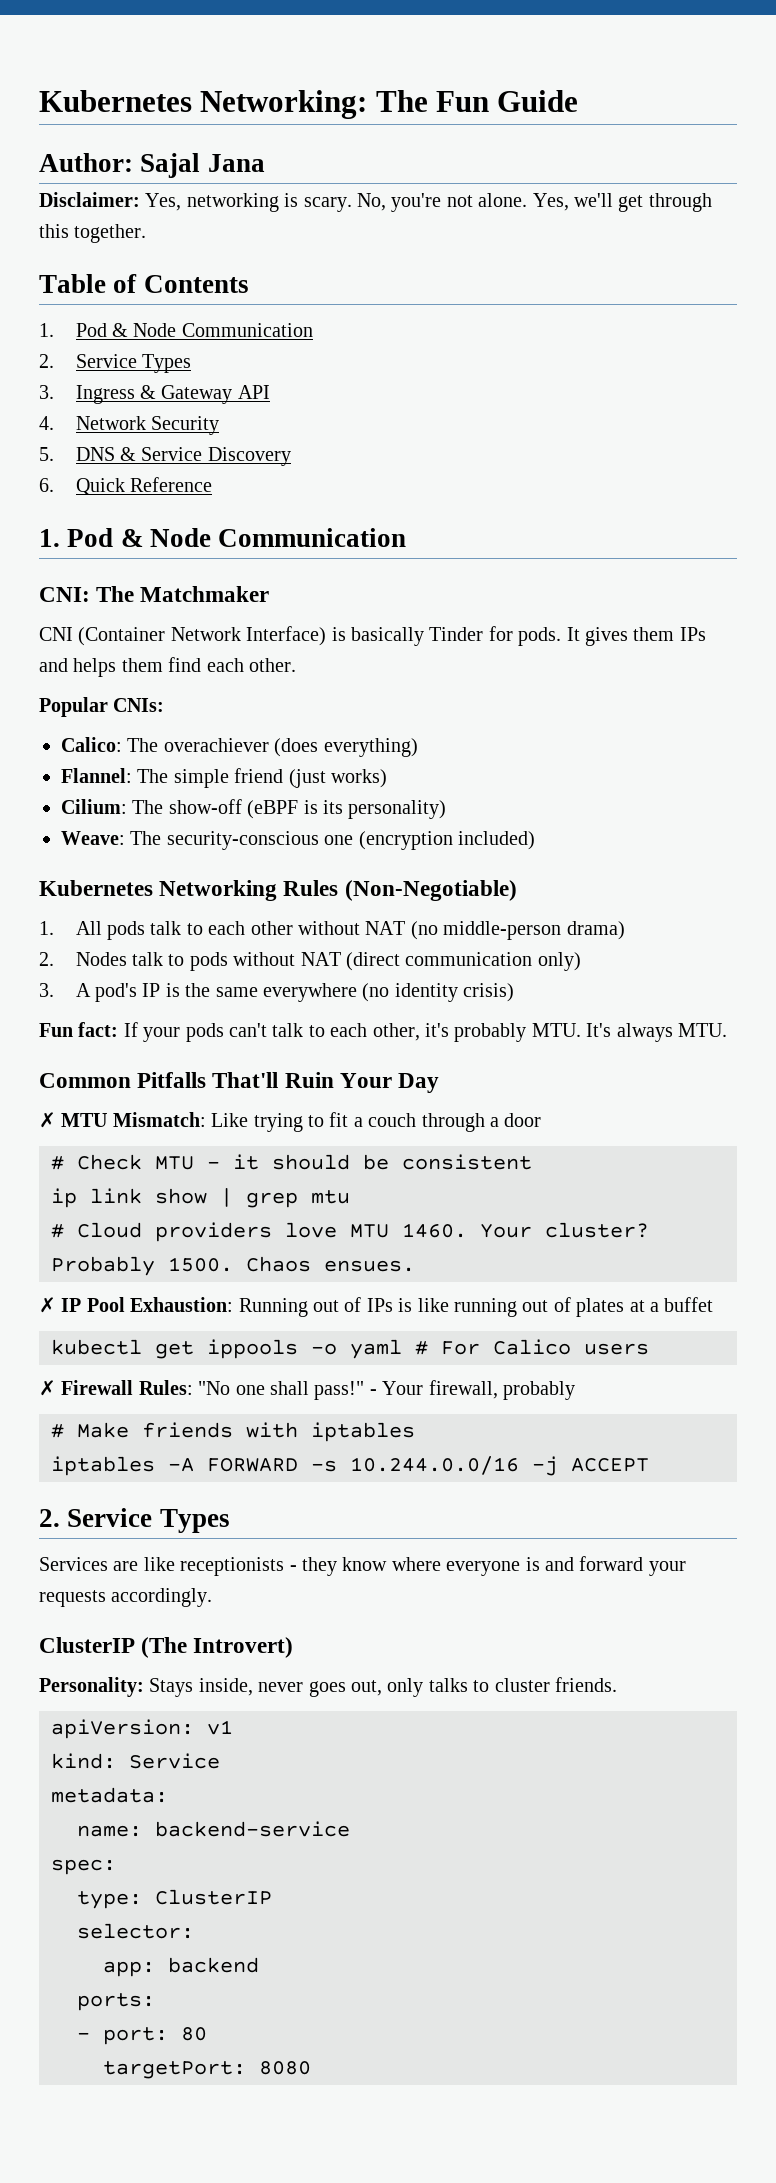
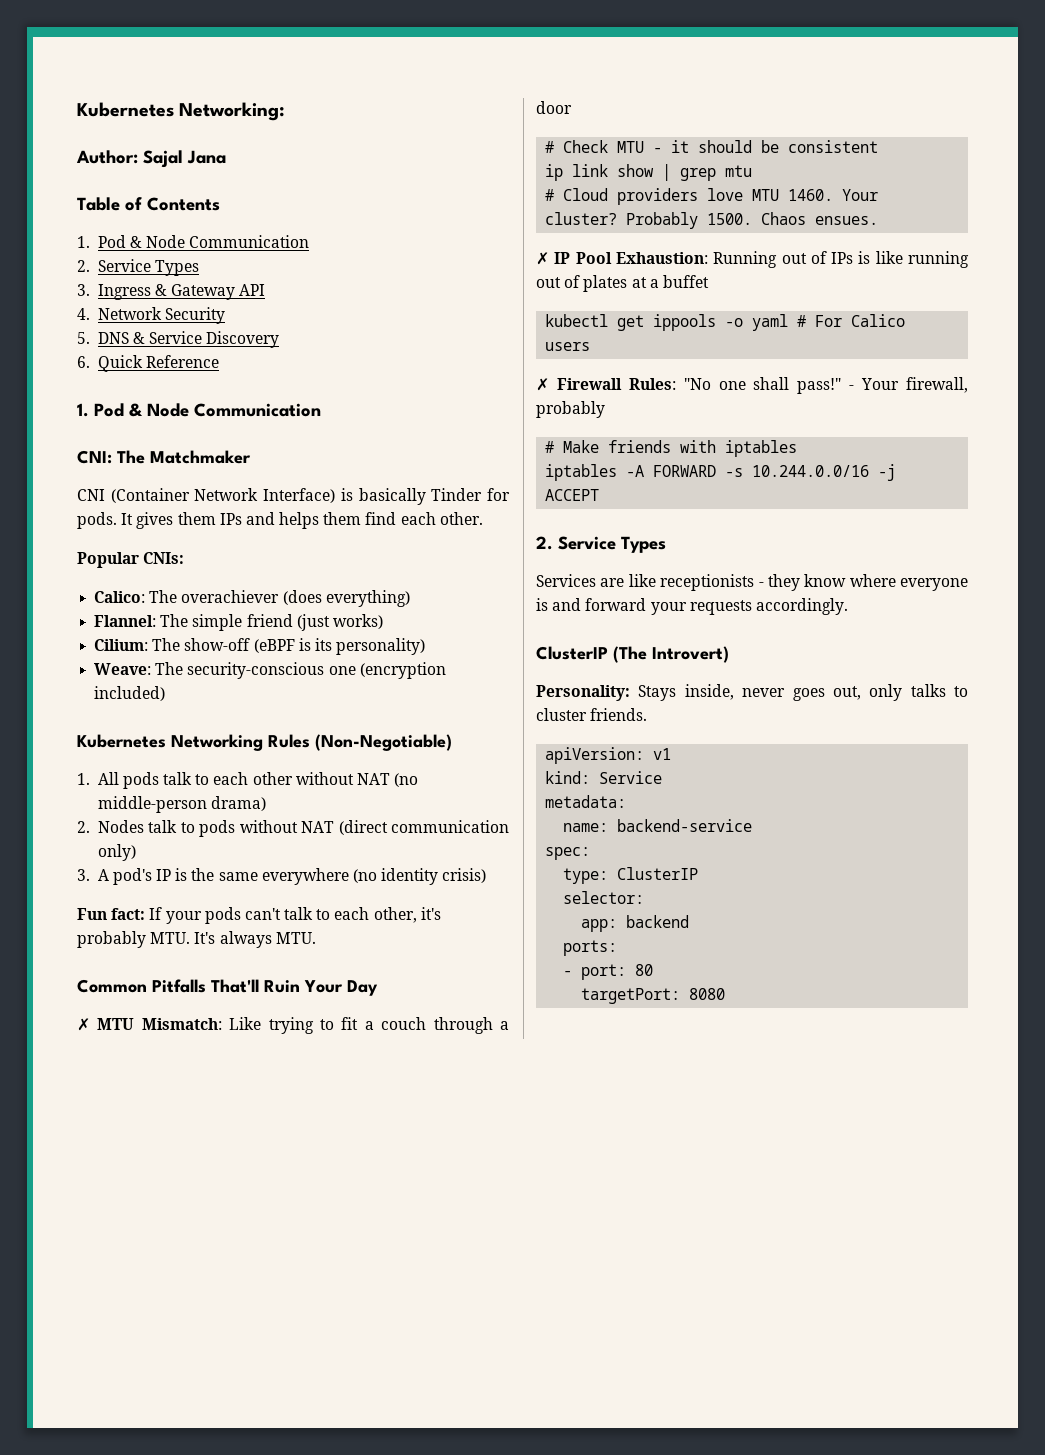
[375,90,579,112] The Fun Guide -> (286, 111) none
[39,192,712,212] [39,224,147,243] // Disclaimer: Yes, networking is scary. No, you're not alone. Yes, we'll get through this together. -> (226, 157) none

